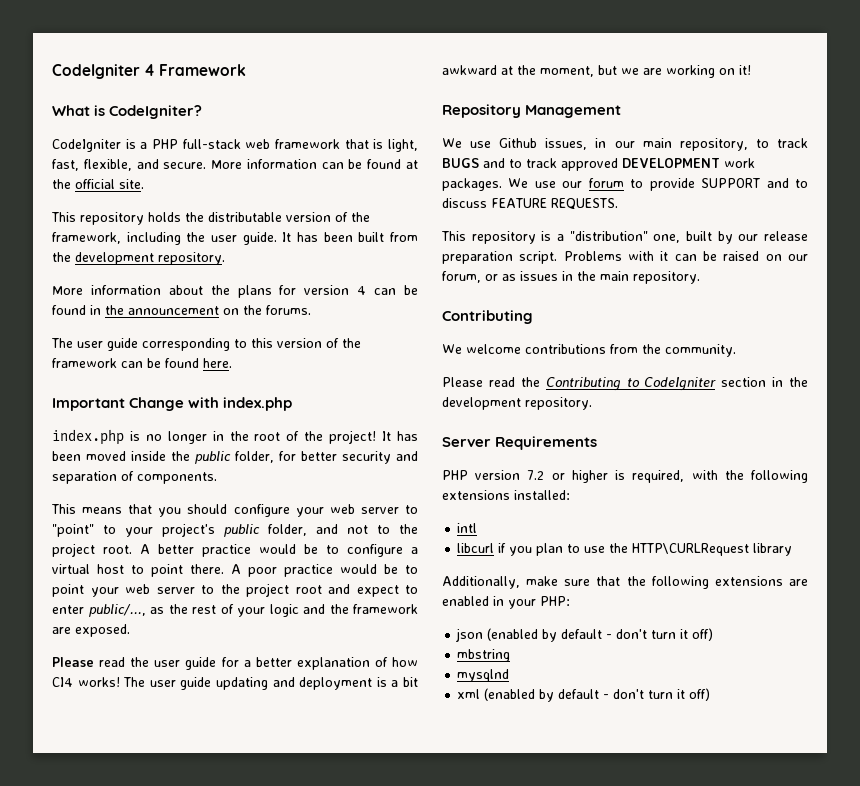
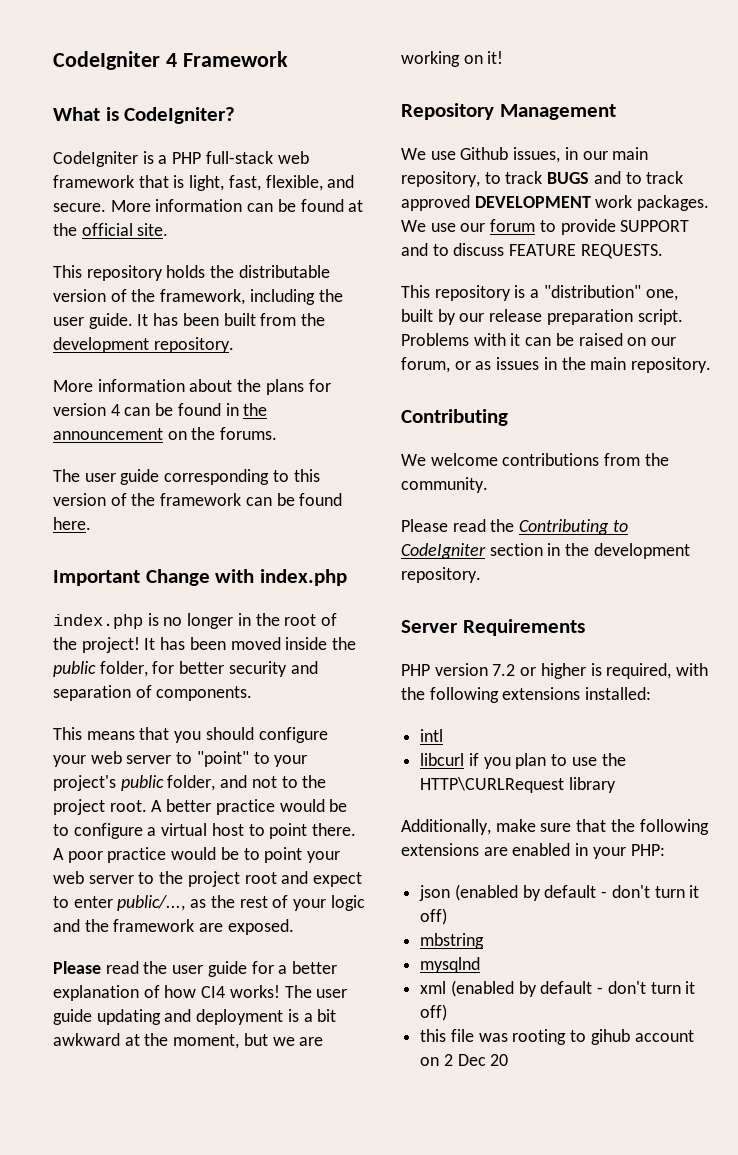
(711, 694) none -> [420,1029,694,1045] [420,1054,509,1066] // this file was rooting to gihub account on 2 Dec 20

